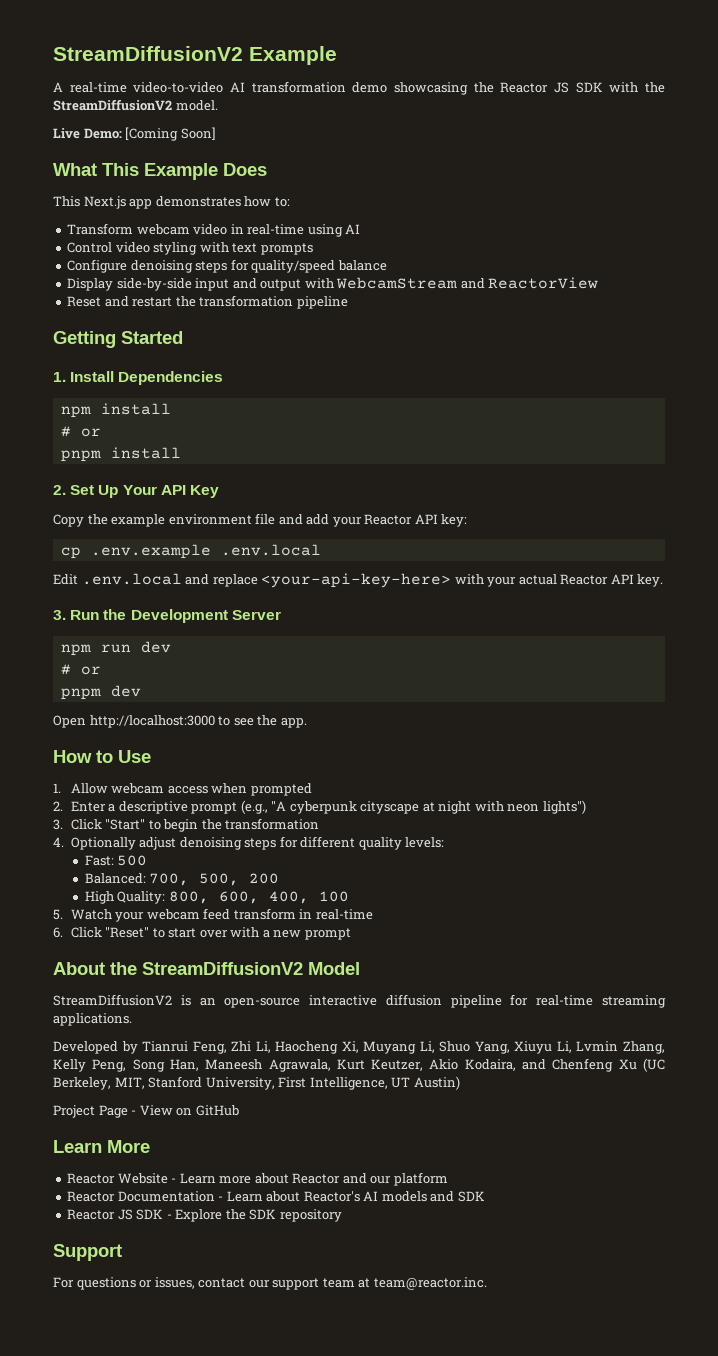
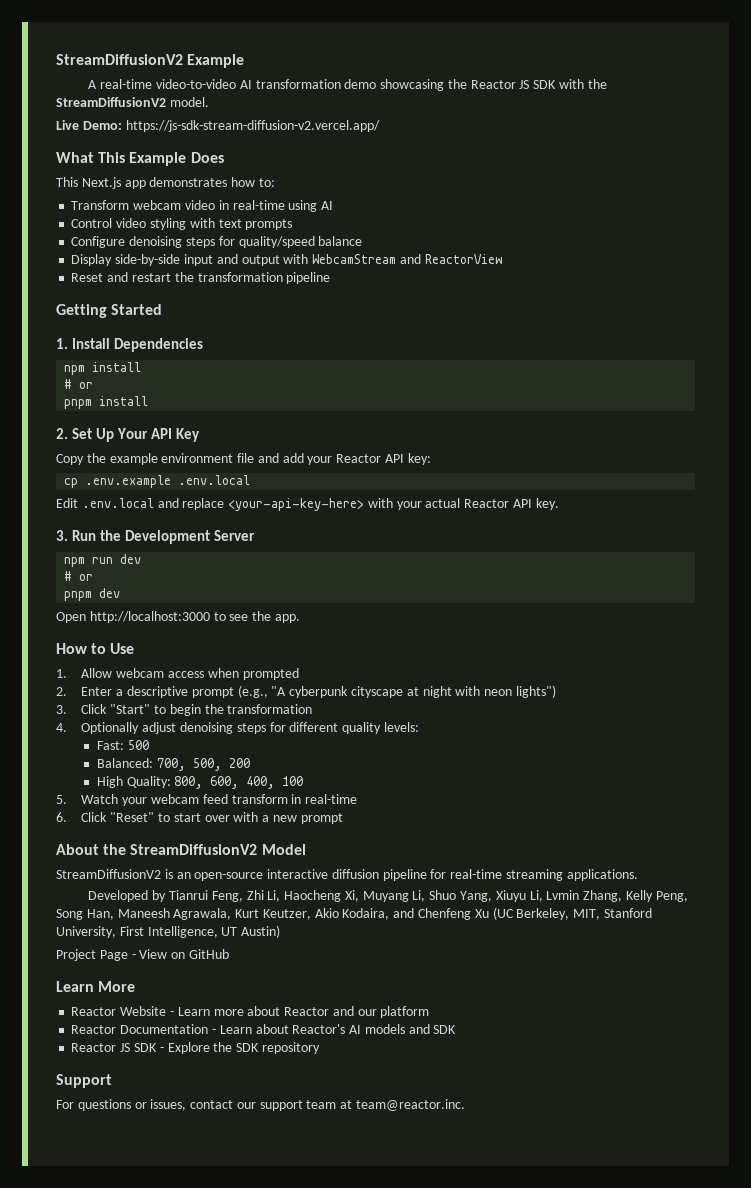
[125,127,216,141] [Coming Soon] -> [125,120,380,132] https://js-sdk-stream-diffusion-v2.vercel.app/

